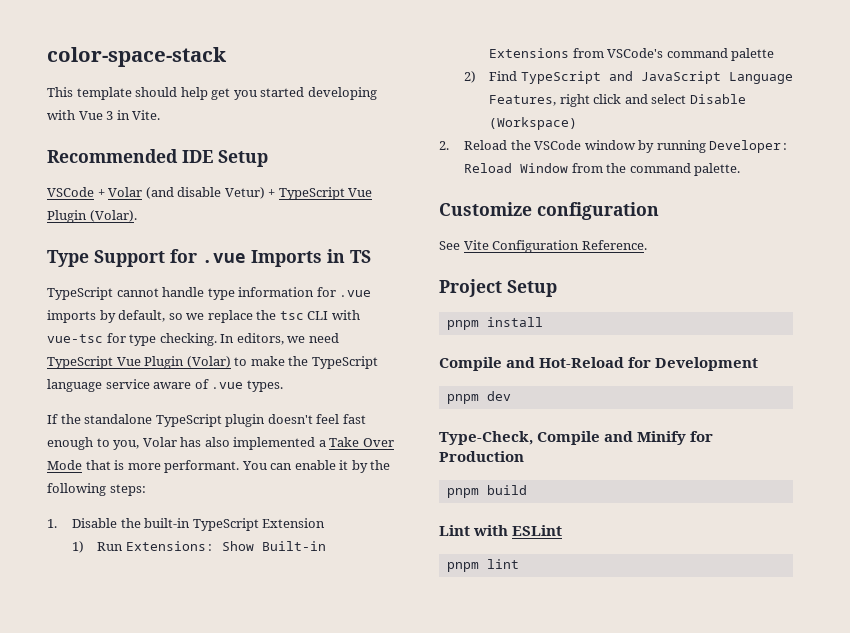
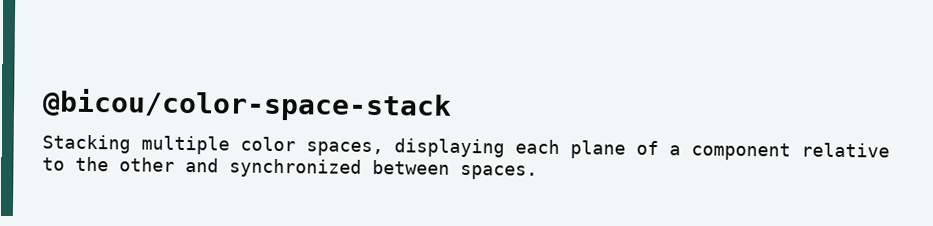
[47,47,227,67] [47,87,377,100] [47,110,161,120] [47,149,268,167] [47,187,373,200] [47,210,137,223] [47,249,371,267] [47,287,372,300] [47,310,360,323] [47,333,339,346] [47,356,378,369] [47,379,283,392] [47,414,366,427] [47,437,394,450] [47,460,391,473] [47,483,146,496] [47,518,326,531] [72,541,326,553] [489,48,775,61] [464,71,793,84] [489,94,746,107] [489,117,578,130] [439,140,790,153] [464,163,741,176] [439,202,659,220] [439,240,647,253] [439,279,557,297] [446,317,543,330] [439,357,759,371] [446,391,511,404] [439,431,714,445] [439,451,524,462] [446,485,527,498] [439,525,563,536] [446,559,519,572] color-space-stack // This template should help get you started developing with Vue 3 in Vite. // Recommended IDE Setup // VSCode + Volar (and disable Vetur) + TypeScript Vue Plugin (Volar). // Type Support for .vue Imports in TS // TypeScript cannot handle type information for .vue imports by default, so we replace the tsc CLI with vue-tsc for type checking. In editors, we need TypeScript Vue Plugin (Volar) to make the TypeScript language service aware of .vue types. // If the standalone TypeScript plugin doesn't feel fast enough to you, Volar has also implemented a Take Over Mode that is more performant. You can enable it by the following steps: // 1. Disable the built-in TypeScript Extension // 1) Run Extensions: Show Built-in Extensions from VSCode's command palette // 2) Find TypeScript and JavaScript Language Features, right click and select Disable (Workspace) // 2. Reload the VSCode window by running Developer: Reload Window from the command palette. // Customize configuration // See Vite Configuration Reference. // Project Setup // pnpm install // Compile and Hot-Reload for Development // pnpm dev // Type-Check, Compile and Minify for Production // pnpm build // Lint with ESLint // pnpm lint -> [42,88,452,122] [42,134,890,161] [42,156,538,180] @bicou/color-space-stack // Stacking multiple color spaces, displaying each plane of a component relative to the other and synchronized between spaces.

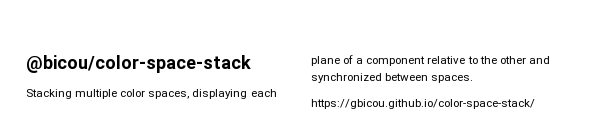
(538, 172) none -> [311,99,535,109] // https://gbicou.github.io/color-space-stack/

